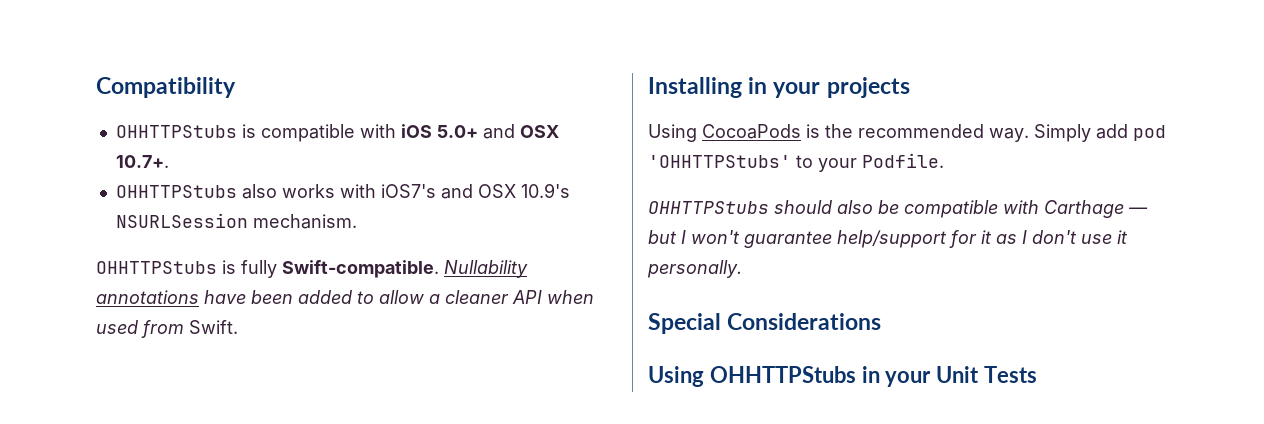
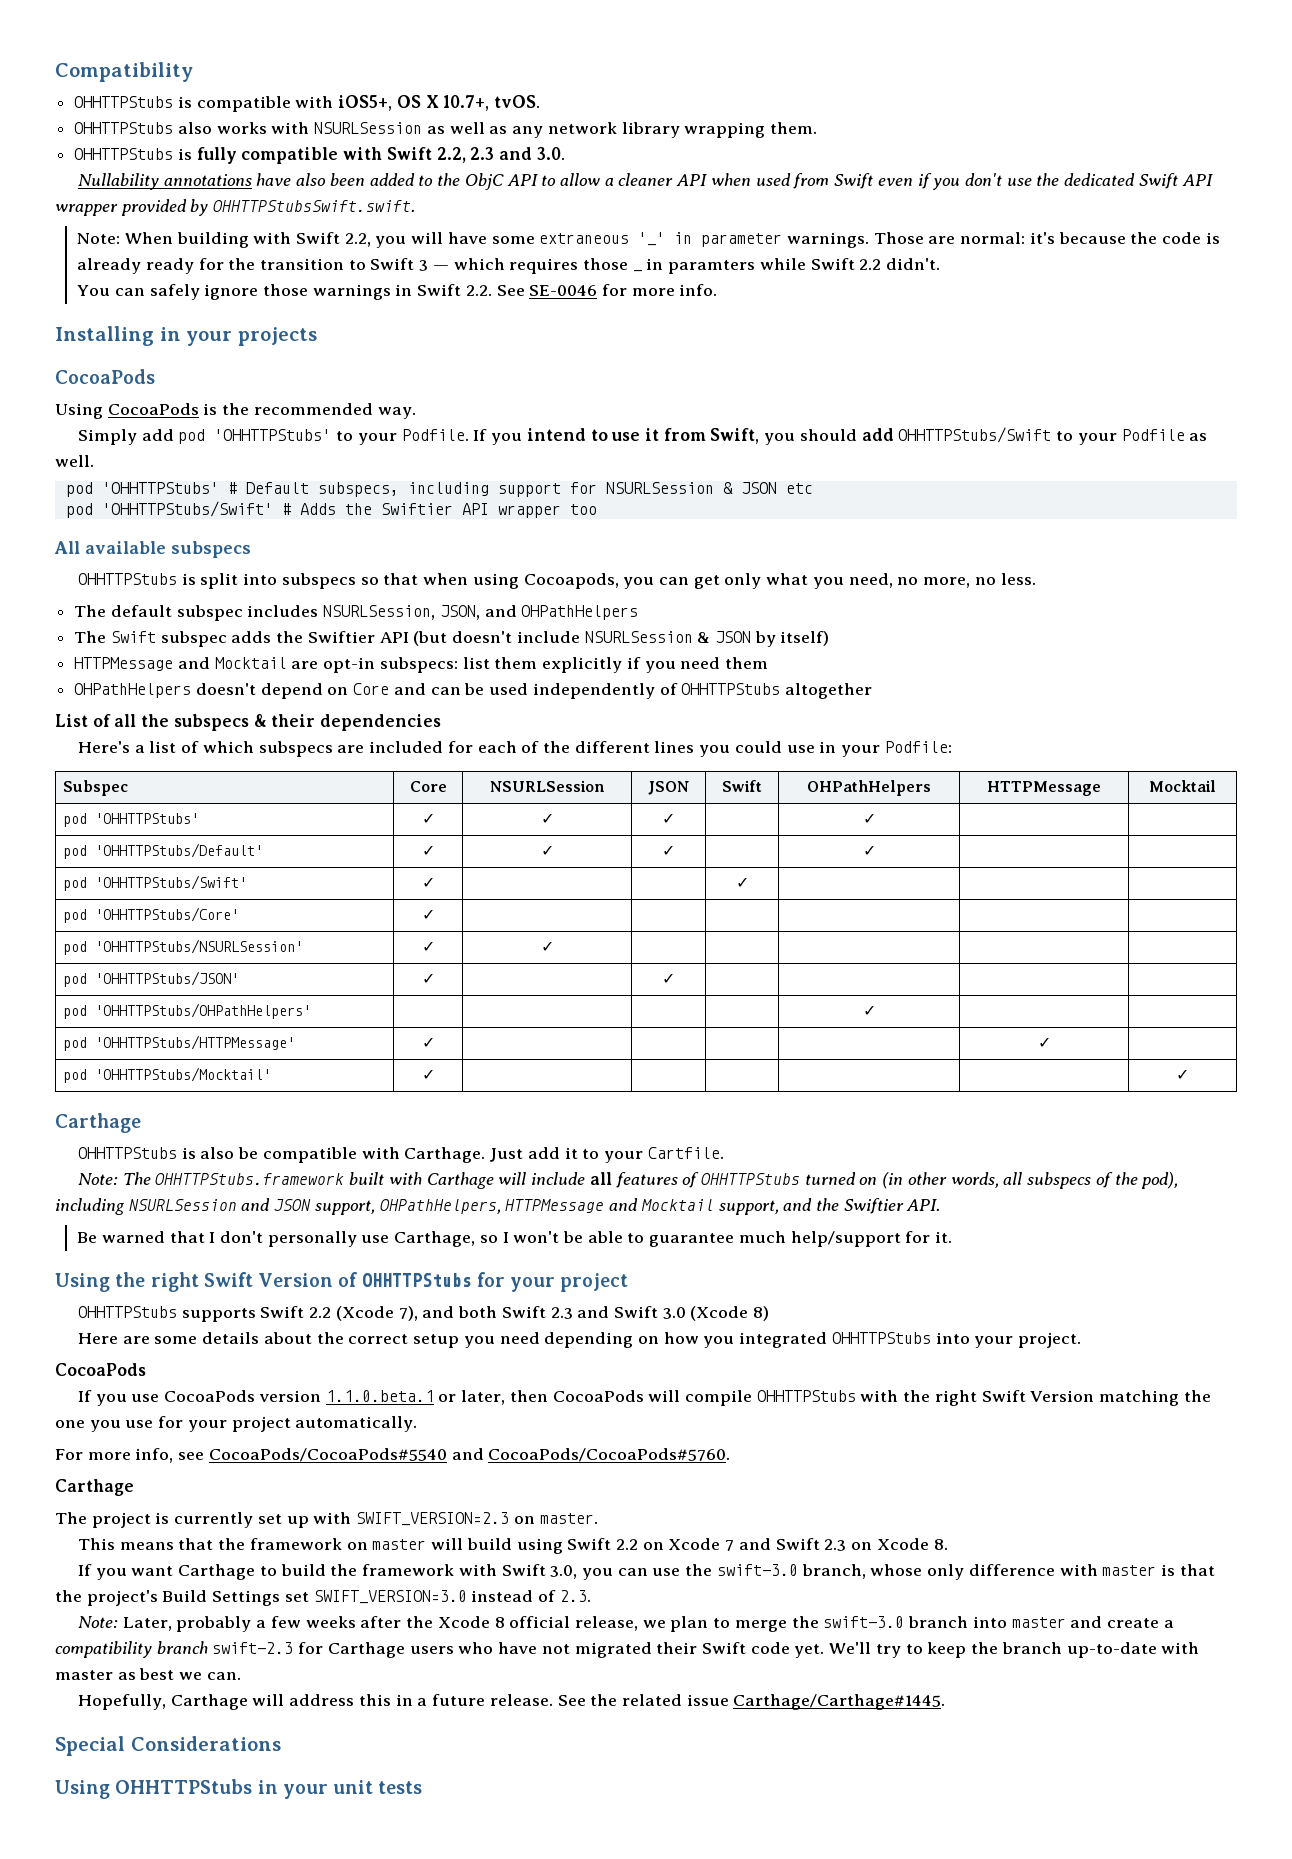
[400,124,559,139] [115,155,169,168] iOS 5.0+ and OSX 10.7+. -> [338,95,541,111] iOS5+, OS X 10.7+, tvOS.
[380,183,570,199] [115,213,357,229] [96,260,439,278] iOS7's and OSX 10.9's NSURLSession mechanism. // OHHTTPStubs is fully Swift-compatible. -> [314,122,817,138] [74,147,565,164] NSURLSession as well as any network library wrapping them. // OHHTTPStubs is fully compatible with Swift 2.2, 2.3 and 3.0. //
(246, 297) none -> [296,173,327,186] also
(374, 297) none -> [437,173,557,190] the ObjC API to
[189,320,238,334] Swift. -> [834,173,1213,190] [55,199,416,216] [77,232,1220,248] [77,258,629,274] [632,270,642,272] [646,258,941,274] [77,284,718,300] Swift even if you don't use the dedicated Swift API wrapper provided by OHHTTPStubsSwift.swift. // Note: When building with Swift 2.2, you will have some extraneous '_' in parameter warnings. Those are normal: it's because the code is already ready for the transition to Swift 3 — which requires those _ in paramters while Swift 2.2 didn't. // You can safely ignore those warnings in Swift 2.2. See SE-0046 for more info.
(910, 87) none -> [55,369,155,384] // CocoaPods
(1029, 135) none -> (416, 413) //
[648,200,1148,218] [648,230,1128,248] [647,260,742,278] // OHHTTPStubs should also be compatible with Carthage — but I won't guarantee help/support for it as I don't use it personally. -> [473,427,1208,445] [55,455,94,467] [65,482,813,497] [65,501,597,518] [54,541,251,558] [78,573,1036,589] [74,605,639,621] [74,631,830,647] [74,657,768,673] [74,683,872,699] [55,714,442,731] [78,741,952,757] [62,780,128,796] [409,781,447,792] [490,780,605,792] [648,781,689,795] [722,780,762,792] [807,780,931,796] [987,781,1101,796] [1149,780,1216,792] [62,813,199,827] [421,813,435,824] [540,813,554,824] [662,813,675,824] [862,813,876,824] [62,843,263,859] [421,845,435,856] [540,845,554,856] [662,845,675,856] [862,845,876,856] [62,875,247,891] [421,877,435,888] [735,877,749,888] [62,907,239,923] [421,909,435,920] [62,939,303,955] [421,941,435,952] [540,941,554,952] [62,971,239,987] [421,973,435,984] [662,973,675,984] [62,1003,311,1019] [862,1005,876,1016] [62,1035,295,1051] [421,1037,435,1048] [1037,1037,1051,1048] [62,1067,271,1083] [421,1069,435,1080] [1176,1069,1189,1080] [55,1113,141,1133] [78,1147,724,1163] [78,1172,1179,1189] [55,1198,941,1215] [77,1231,953,1247] [55,1272,629,1292] [78,1306,770,1322] [78,1332,1082,1348] [55,1363,146,1376] [78,1390,1211,1406] [55,1416,418,1432] [55,1448,731,1463] [55,1479,134,1496] [55,1512,598,1528] [78,1538,948,1554] [78,1564,1215,1580] [55,1590,591,1606] [78,1616,1174,1632] [55,1641,1200,1658] [55,1668,241,1680] [78,1694,946,1710] If you intend to use it from Swift, you should add OHHTTPStubs/Swift to your Podfile as well. // pod 'OHHTTPStubs' # Default subspecs, including support for NSURLSession & JSON etc // pod 'OHHTTPStubs/Swift' # Adds the Swiftier API wrapper too // All available subspecs // OHHTTPStubs is split into subspecs so that when using Cocoapods, you can get only what you need, no more, no less. // The default subspec includes NSURLSession, JSON, and OHPathHelpers // The Swift subspec adds the Swiftier API (but doesn't include NSURLSession & JSON by itself) // HTTPMessage and Mocktail are opt-in subspecs: list them explicitly if you need them // OHPathHelpers doesn't depend on Core and can be used independently of OHHTTPStubs altogether // List of all the subspecs & their dependencies // Here's a list of which subspecs are included for each of the different lines you could use in your Podfile: // Subspec | Core | NSURLSession | JSON | Swift | OHPathHelpers | HTTPMessage | Mocktail // pod 'OHHTTPStubs' | ✓ | ✓ | ✓ | | ✓ | | // pod 'OHHTTPStubs/Default' | ✓ | ✓ | ✓ | | ✓ | | // pod 'OHHTTPStubs/Swift' | ✓ | | | ✓ | | | // pod 'OHHTTPStubs/Core' | ✓ | | | | | | // pod 'OHHTTPStubs/NSURLSession' | ✓ | ✓ | | | | | // pod 'OHHTTPStubs/JSON' | ✓ | | ✓ | | | | // pod 'OHHTTPStubs/OHPathHelpers' | | | | | ✓ | | // pod 'OHHTTPStubs/HTTPMessage' | ✓ | | | | | ✓ | // pod 'OHHTTPStubs/Mocktail' | ✓ | | | | | | ✓ // Carthage // OHHTTPStubs is also be compatible with Carthage. Just add it to your Cartfile. // Note: The OHHTTPStubs.framework built with Carthage will include all features of OHHTTPStubs turned on (in other words, all subspecs of the pod), including NSURLSession and JSON support, OHPathHelpers, HTTPMessage and Mocktail support, and the Swiftier API. // Be warned that I don't personally use Carthage, so I won't be able to guarantee much help/support for it. // Using the right Swift Version of OHHTTPStubs for your project // OHHTTPStubs supports Swift 2.2 (Xcode 7), and both Swift 2.3 and Swift 3.0 (Xcode 8) // Here are some details about the correct setup you need depending on how you integrated OHHTTPStubs into your project. // CocoaPods // If you use CocoaPods version 1.1.0.beta.1 or later, then CocoaPods will compile OHHTTPStubs with the right Swift Version matching the one you use for your project automatically. // For more info, see CocoaPods/CocoaPods#5540 and CocoaPods/CocoaPods#5760. // Carthage // The project is currently set up with SWIFT_VERSION=2.3 on master. // This means that the framework on master will build using Swift 2.2 on Xcode 7 and Swift 2.3 on Xcode 8. // If you want Carthage to build the framework with Swift 3.0, you can use the swift-3.0 branch, whose only difference with master is that the project's Build Settings set SWIFT_VERSION=3.0 instead of 2.3. // Note: Later, probably a few weeks after the Xcode 8 official release, we plan to merge the swift-3.0 branch into master and create a compatibility branch swift-2.3 for Carthage users who have not migrated their Swift code yet. We'll try to keep the branch up-to-date with master as best we can. // Hopefully, Carthage will address this in a future release. See the related issue Carthage/Carthage#1445.
[936,366,1038,383] Unit Tests -> [333,1780,423,1794] unit tests

